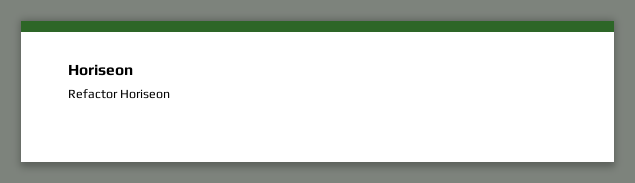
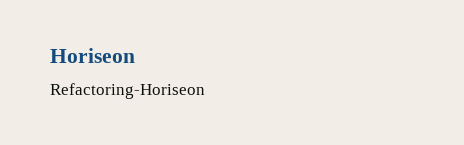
[68,89,171,99] Refactor Horiseon -> [50,83,205,99] Refactoring-Horiseon

